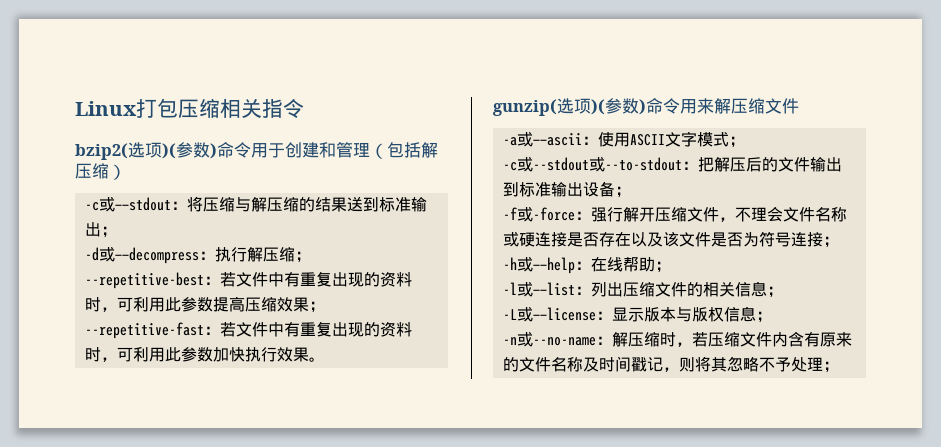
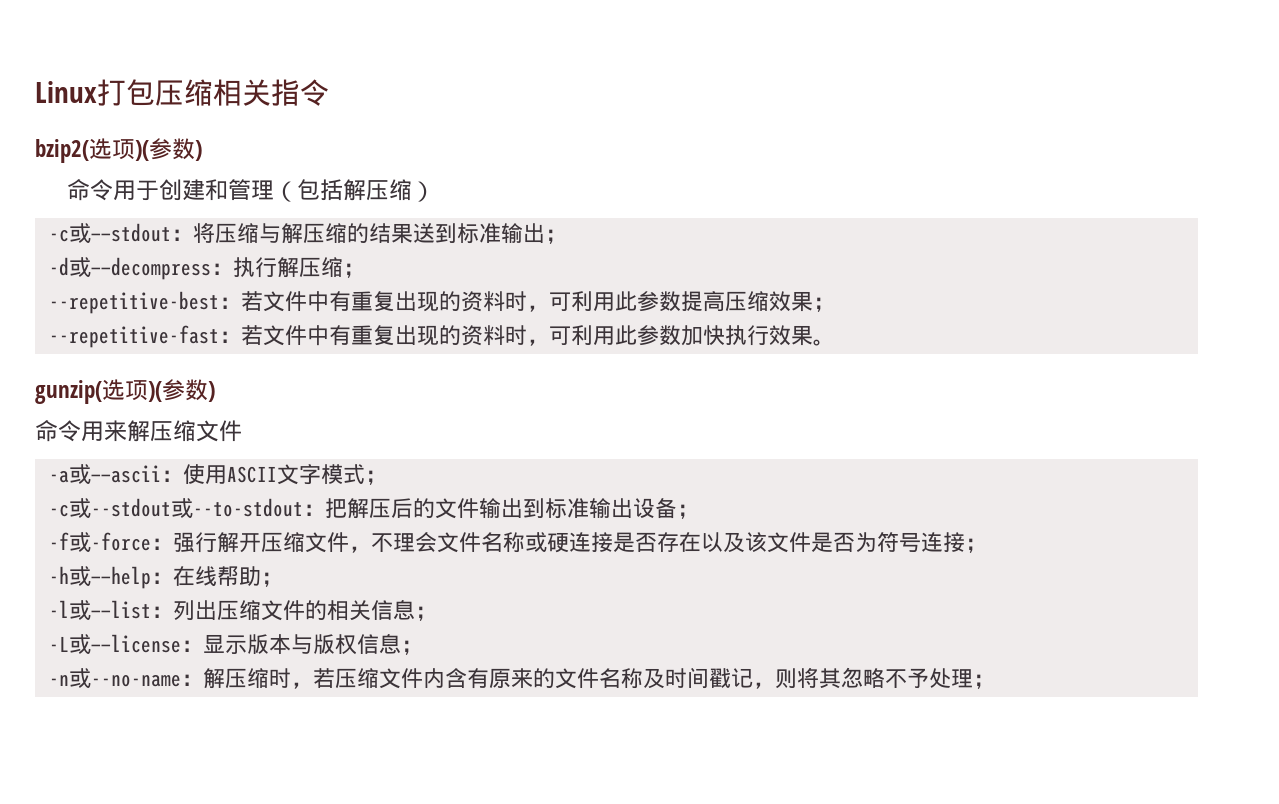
(217, 151) none -> (202, 150) //
(646, 107) none -> (215, 391) //

